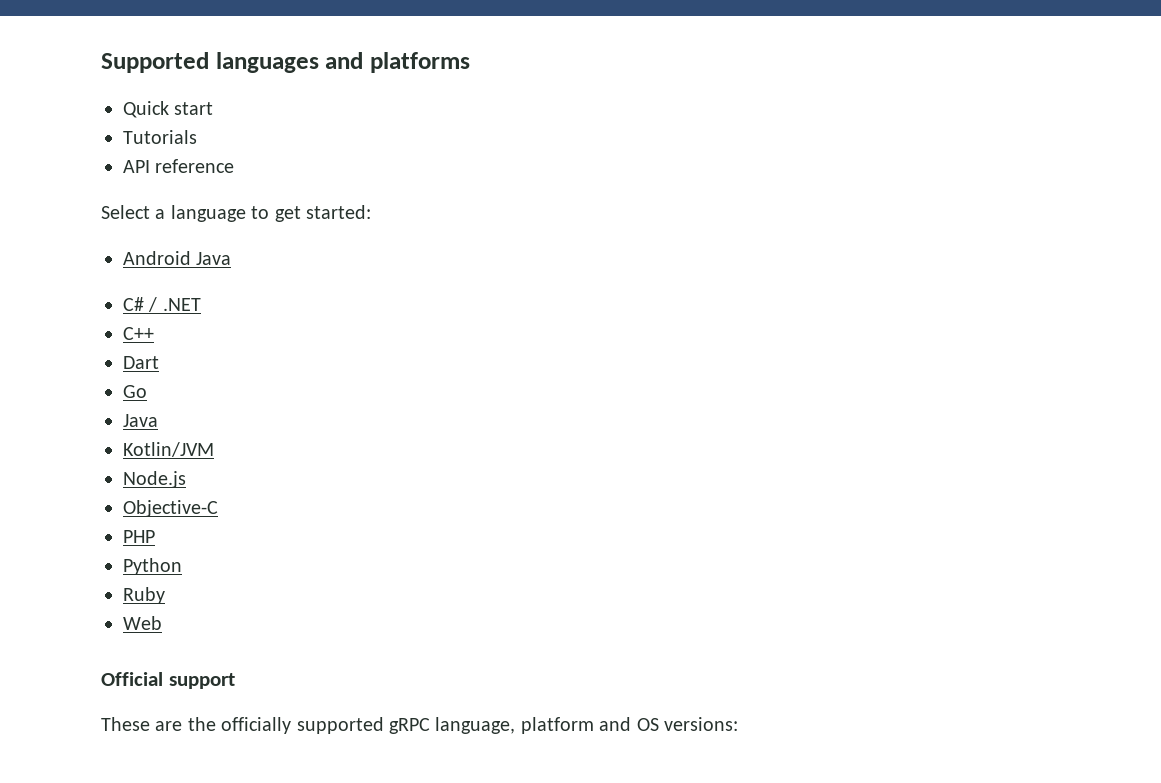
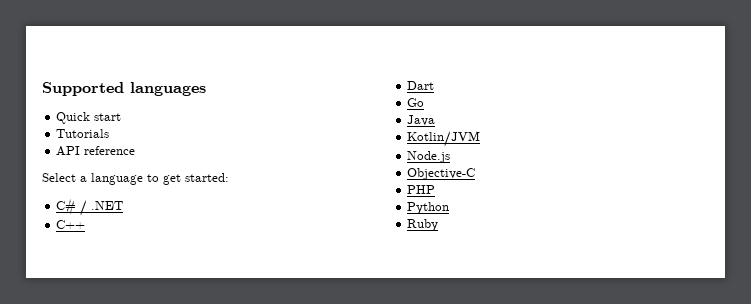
[325,52,470,73] and platforms -> (206, 89) none
[123,251,232,265] // Android Java -> (229, 177) none
[123,616,162,630] [101,672,235,689] [101,717,738,734] // Web // Official support // These are the officially supported gRPC language, platform and OS versions: -> (439, 225) none

